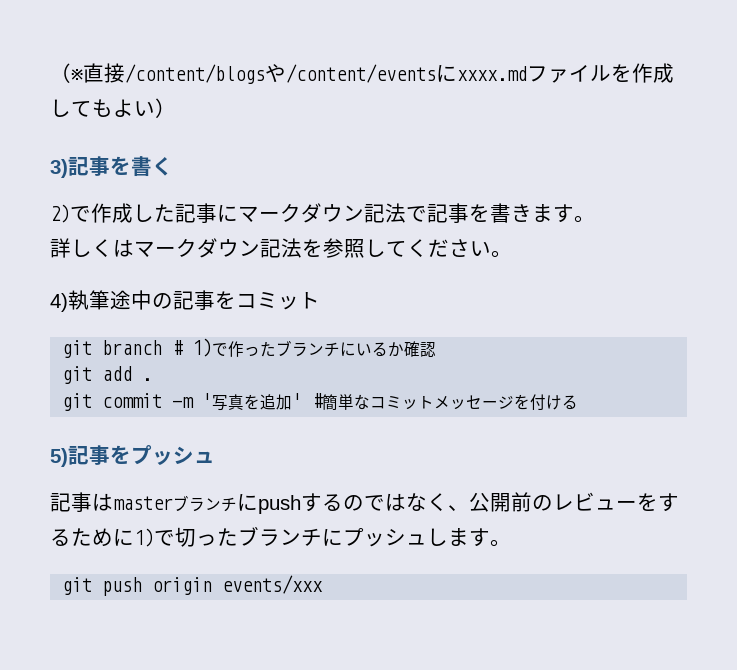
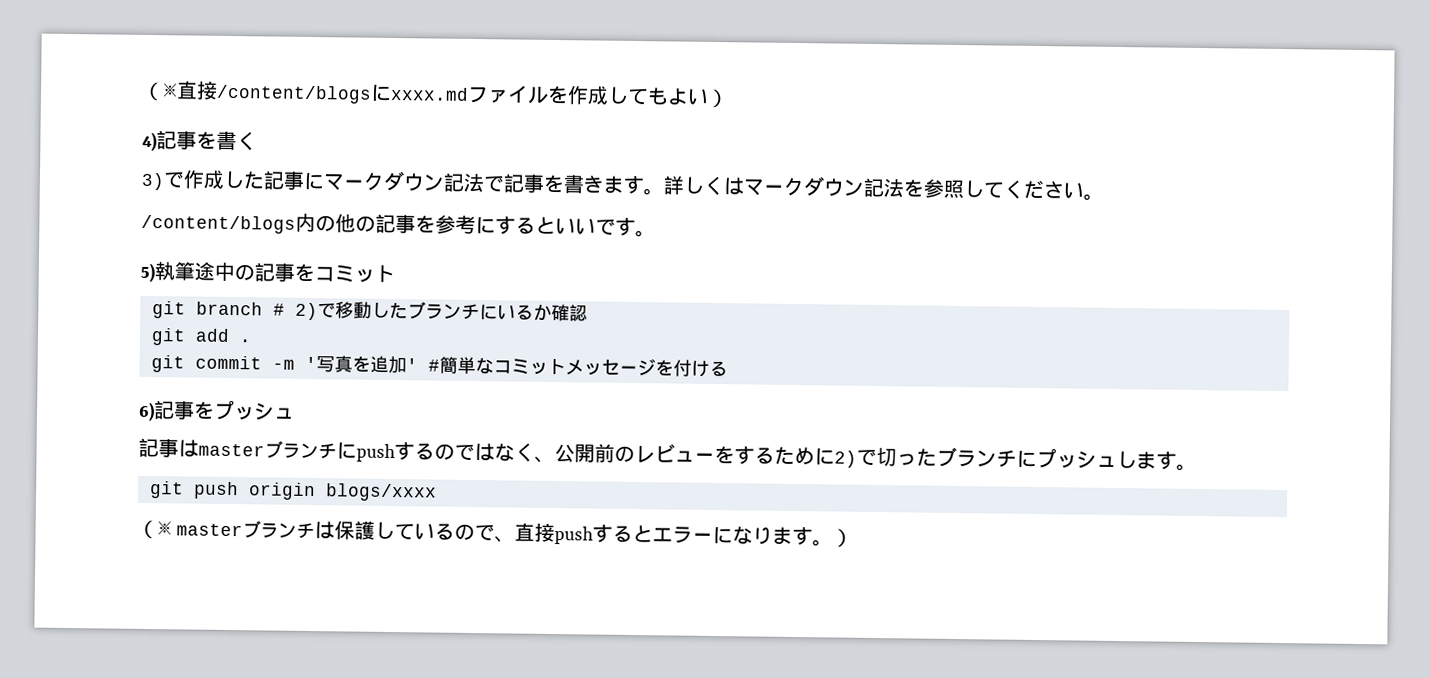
[265,64,436,83] や/content/events -> (372, 94) none
[50,159,68,178] 3) -> [142,131,157,152] 4)
[50,204,70,223] 2) -> [141,172,165,191] 3)
(595, 219) // -> (664, 192) none
[50,293,68,312] 4) -> [141,212,656,238] [140,262,155,283] /content/blogs内の他の記事を参考にするといいです。 // 5)
[192,338,261,357] 1)で作っ -> [295,301,390,321] 2)で移動し
[50,448,68,467] 5) -> [138,401,155,422] 6)
[134,528,154,547] 1) -> [834,450,857,468] 2)
[222,575,324,594] events/xxx -> [325,483,437,502] [137,519,854,548] blogs/xxxx // （※ masterブランチは保護しているので、直接pushするとエラーになります。）

